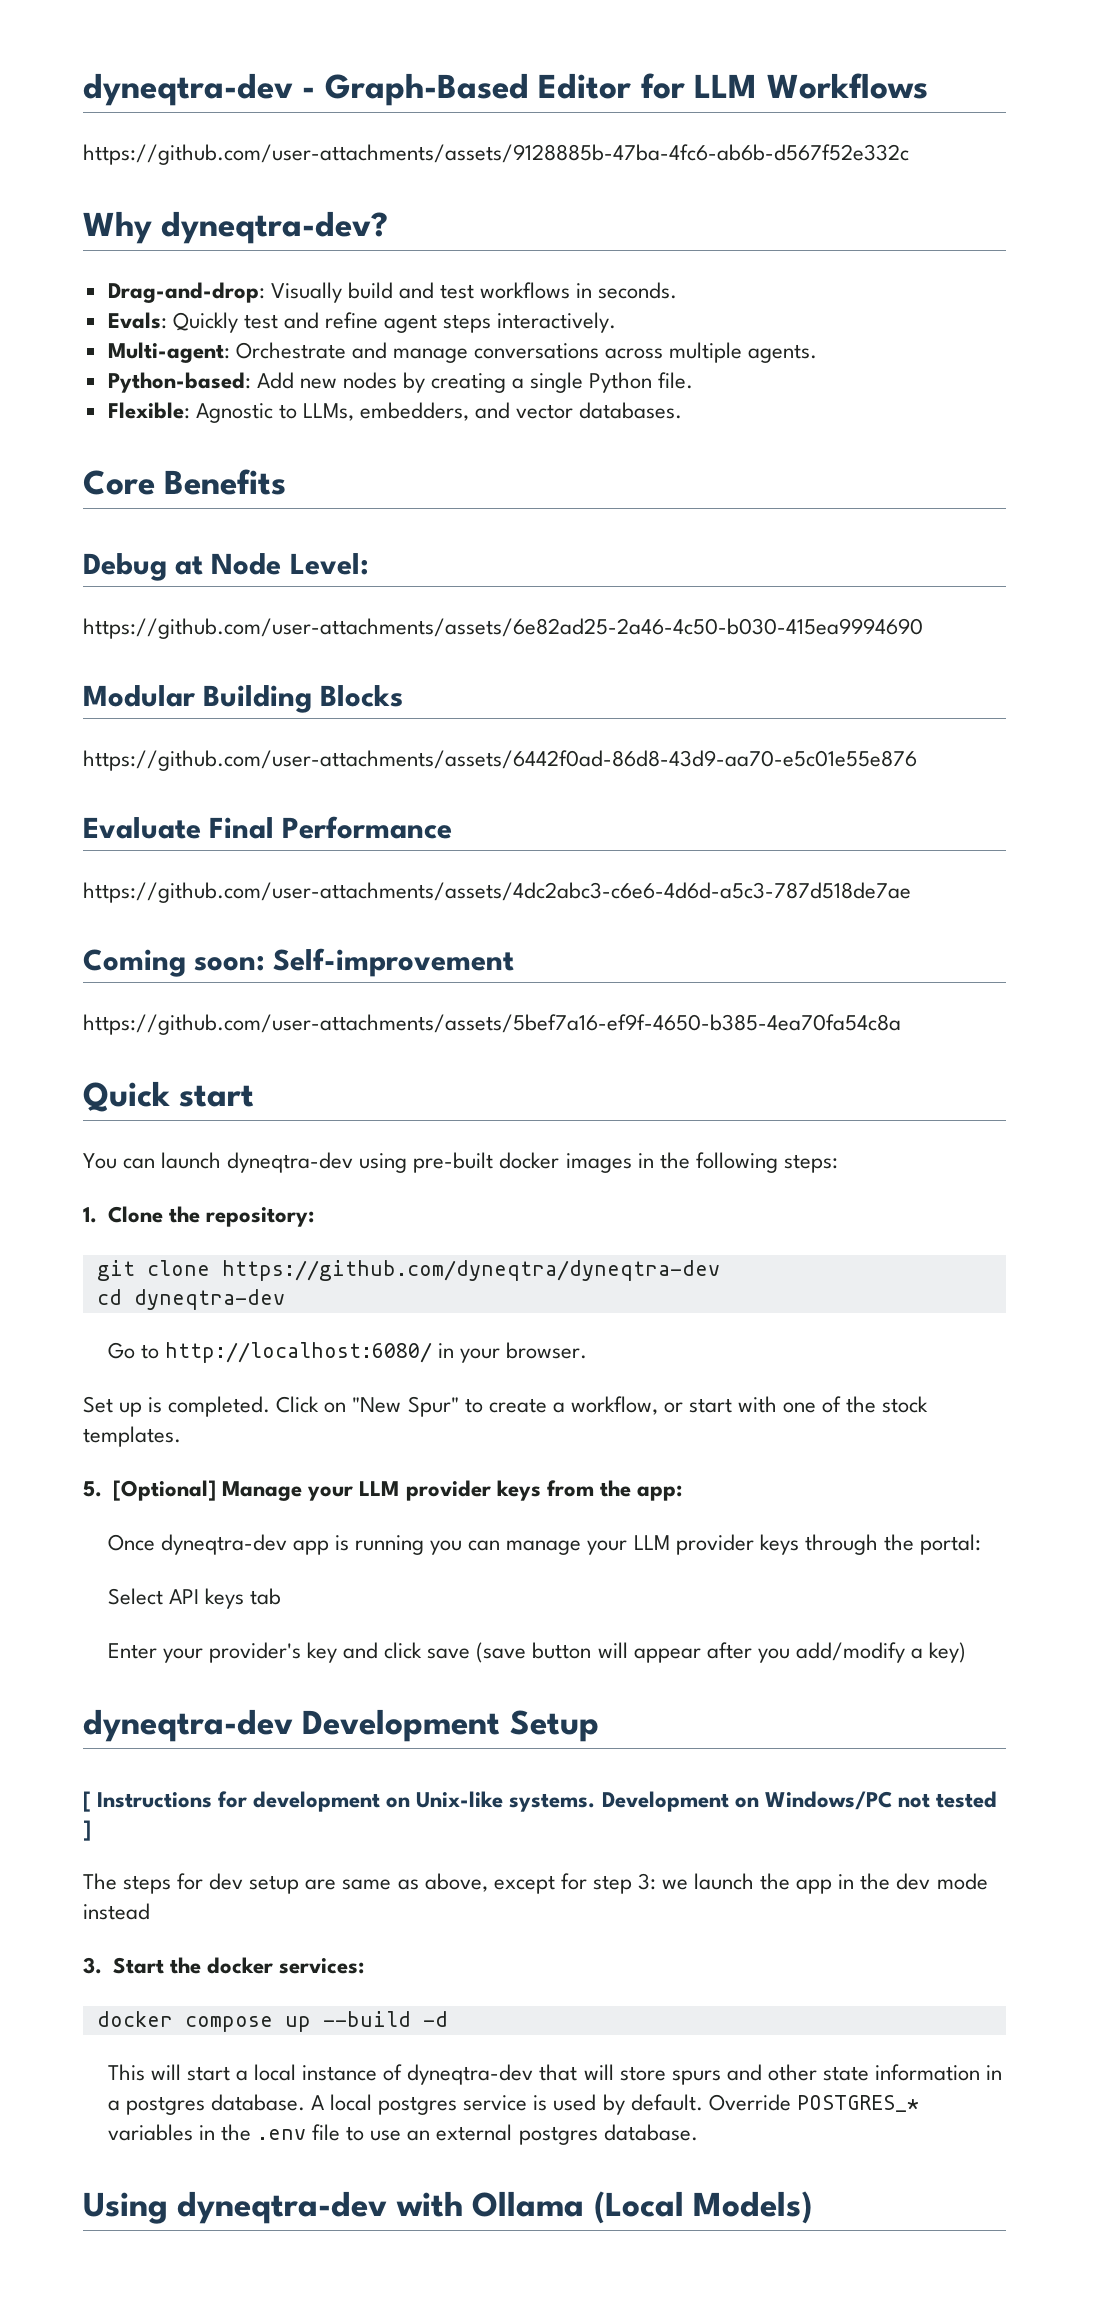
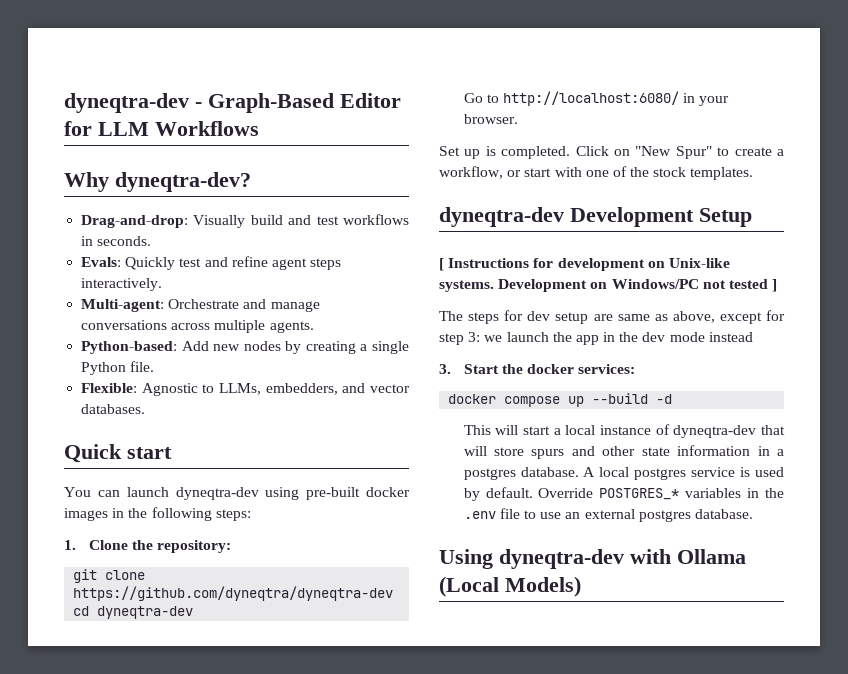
[83,144,909,165] // https://github.com/user-attachments/assets/9128885b-47ba-4fc6-ab6b-d567f52e332c -> (259, 128) none
[83,469,287,495] [83,553,369,581] [83,618,923,639] [83,685,404,713] [83,750,917,771] [83,816,453,839] [83,882,911,903] [83,948,515,977] [83,1014,901,1035] // Core Benefits // Debug at Node Level: // https://github.com/user-attachments/assets/6e82ad25-2a46-4c50-b030-415ea9994690 // Modular Building Blocks // https://github.com/user-attachments/assets/6442f0ad-86d8-43d9-aa70-e5c01e55e876 // Evaluate Final Performance // https://github.com/user-attachments/assets/4dc2abc3-c6e6-4d6d-a5c3-787d518de7ae // Coming soon: Self-improvement // https://github.com/user-attachments/assets/5bef7a16-ef9f-4650-b385-4ea70fa54c8a -> (146, 409) none
[83,1480,682,1501] [107,1534,981,1555] [107,1588,282,1609] [107,1642,967,1663] // 5. [Optional] Manage your LLM provider keys from the app: // Once dyneqtra-dev app is running you can manage your LLM provider keys through the portal: // Select API keys tab // Enter your provider's key and click save (save button will appear after you add/modify a key) -> (754, 173) none

